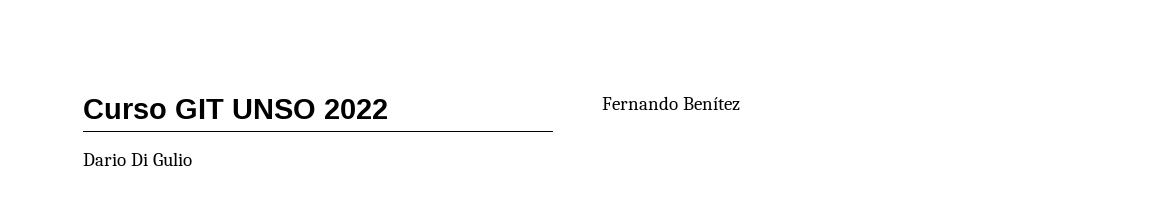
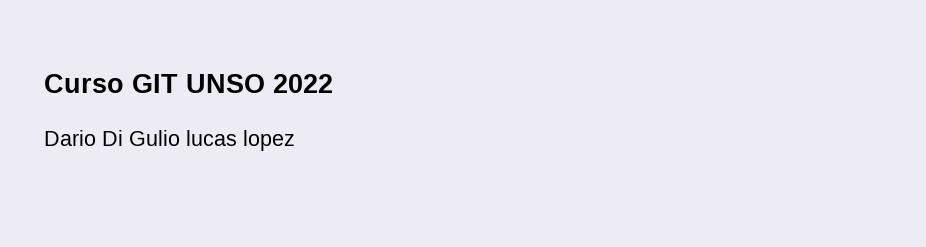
[602,96,741,111] // Fernando Benítez -> [186,130,295,151] lucas lopez

